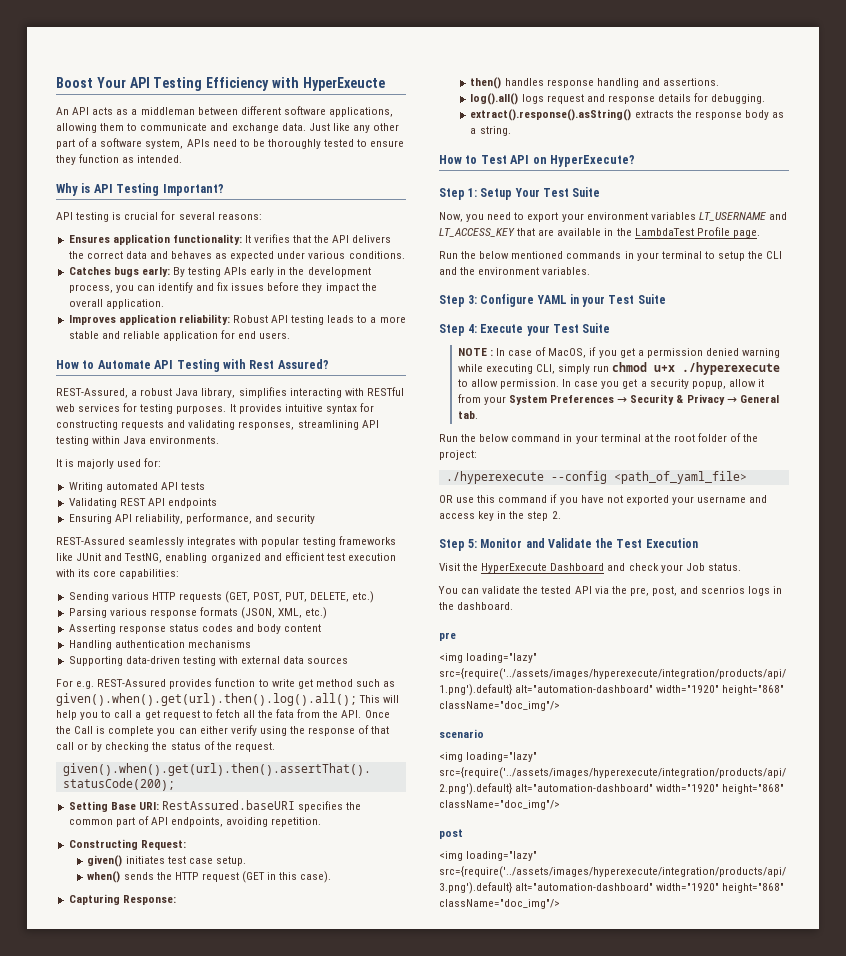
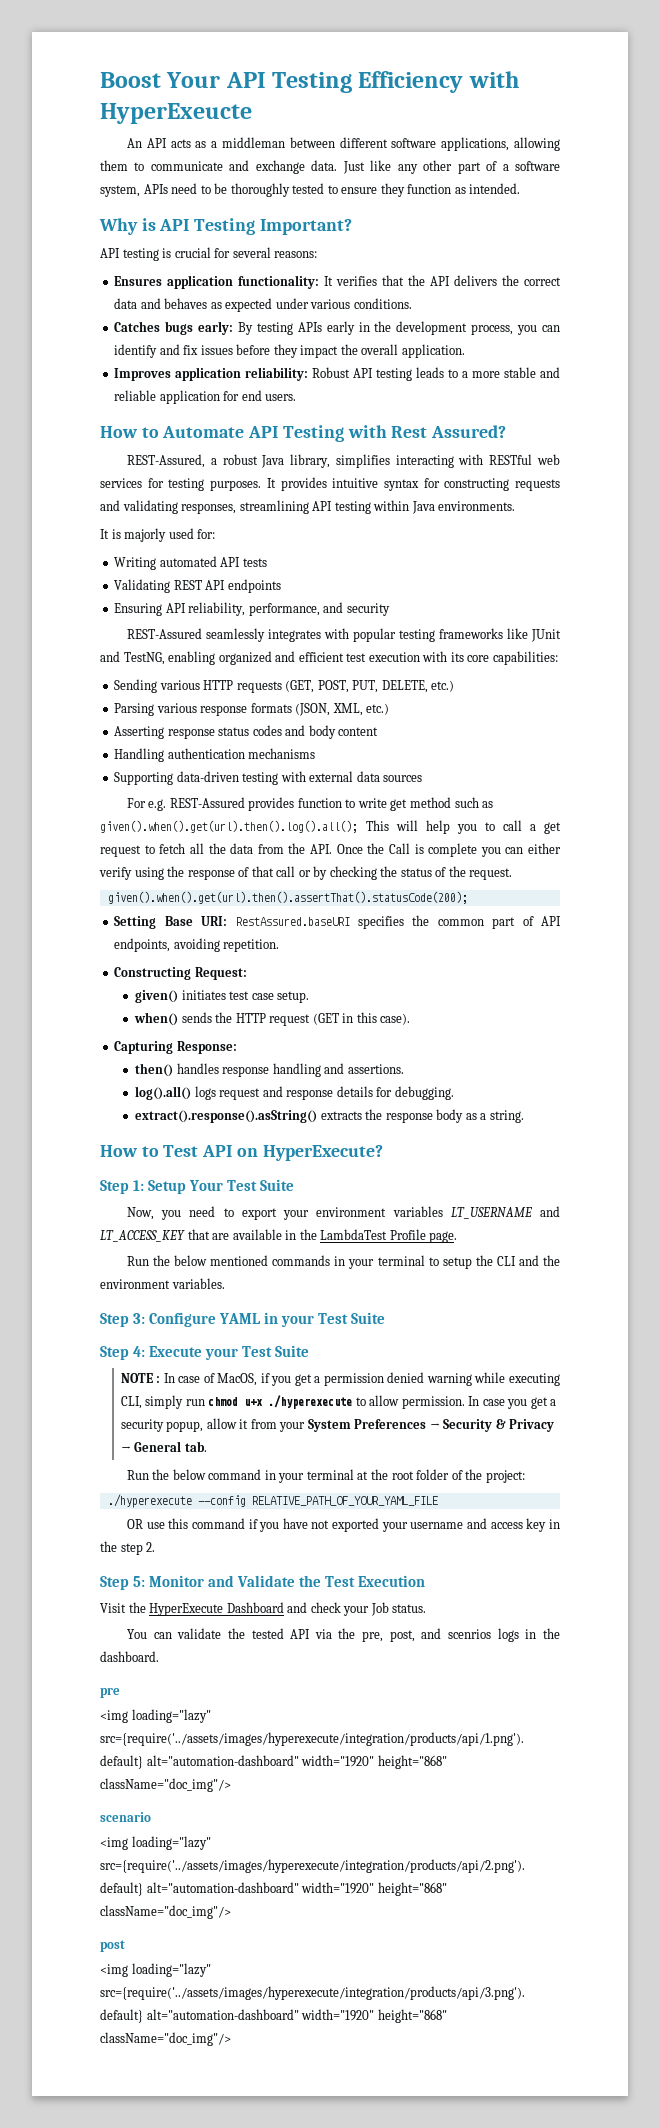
[276,709,295,718] fata -> [230,843,254,854] data
[613,471,747,484] <path_of_yaml_file> -> [251,1496,438,1506] RELATIVE_PATH_OF_YOUR_YAML_FILE

